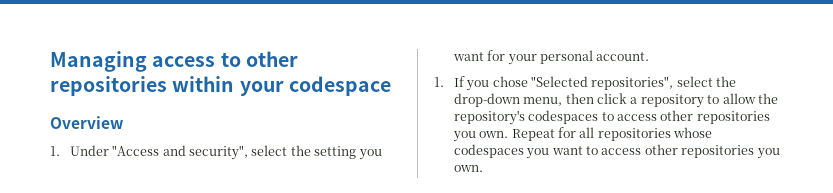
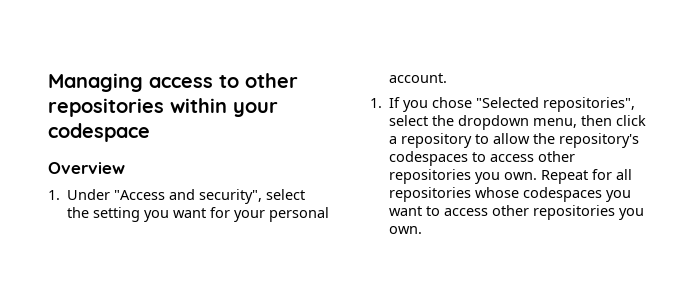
[453,93,520,107] drop-down -> [458,115,530,130] dropdown

